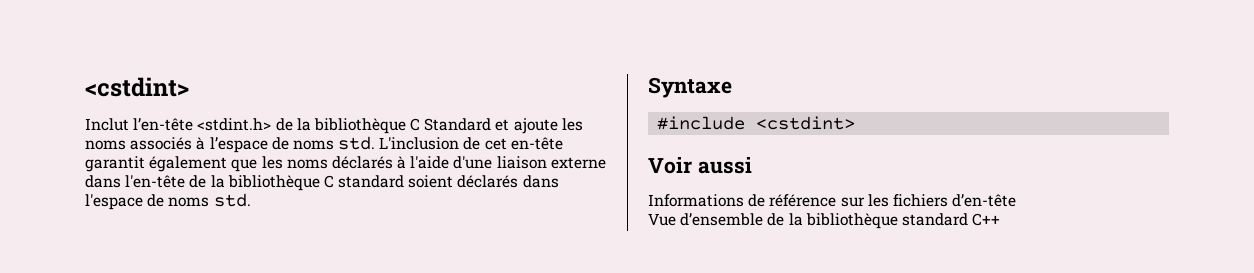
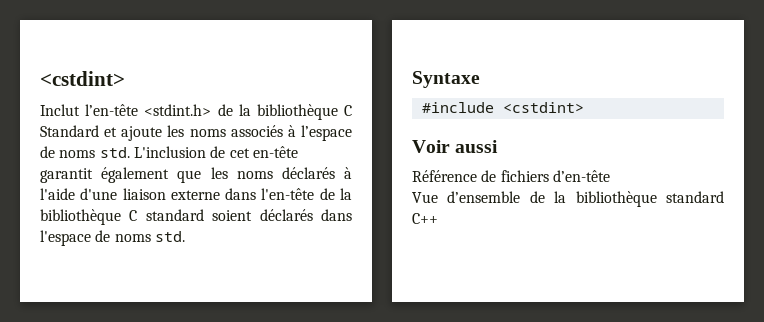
[648,194,889,207] Informations de référence sur les -> [412,170,497,182] Référence de

